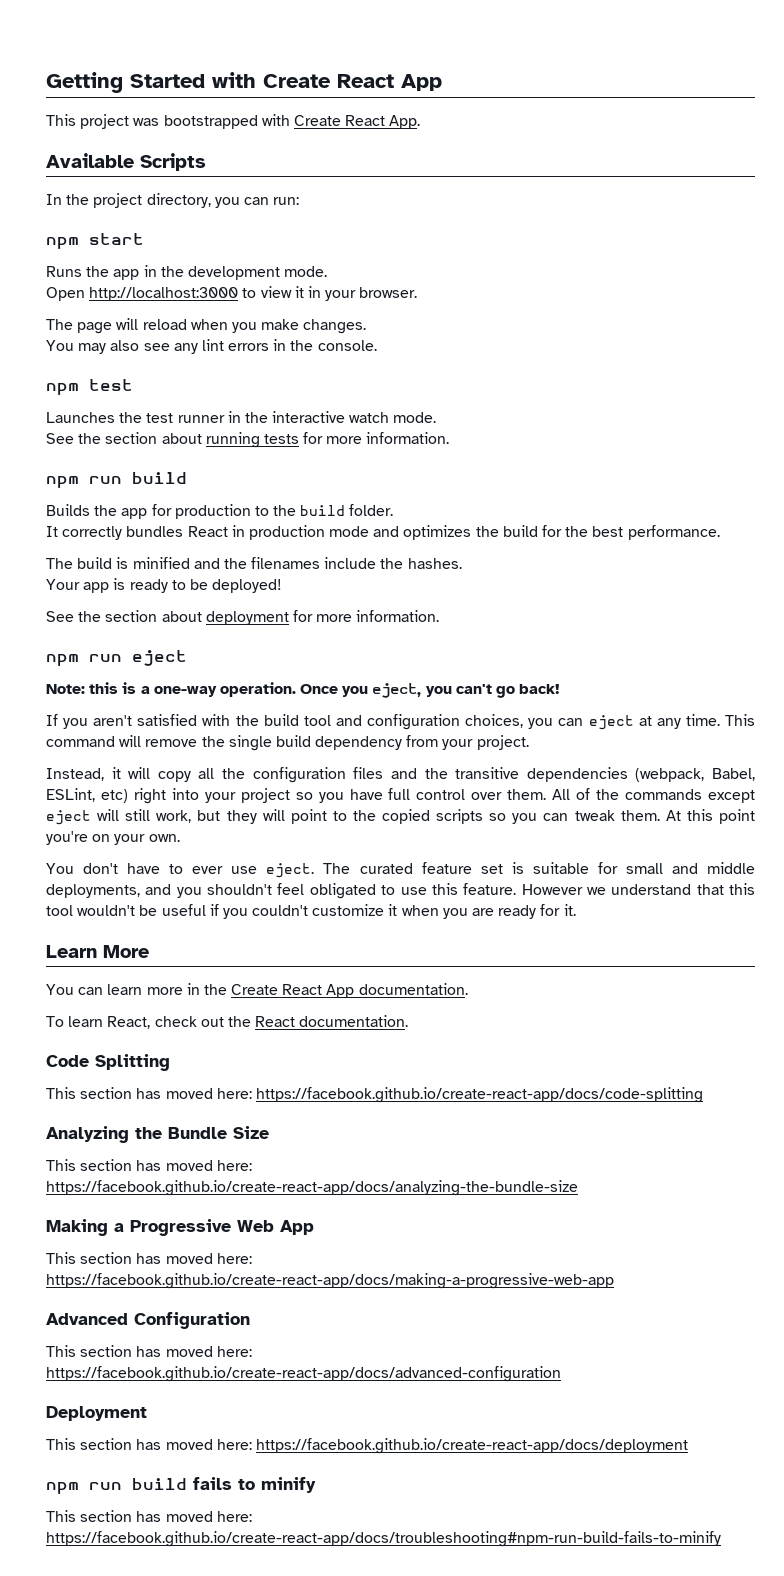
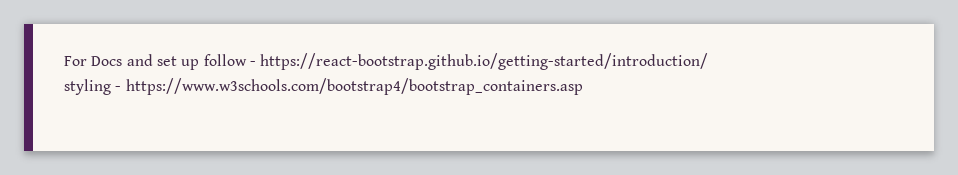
[46,72,442,93] [46,114,421,129] [46,153,206,171] [46,193,300,208] [46,233,144,249] [46,265,328,280] [46,286,418,301] [46,318,367,334] [46,339,377,354] [46,379,133,395] [46,411,437,423] [46,432,450,448] [46,472,187,488] [46,504,394,519] [46,525,720,540] [46,557,462,569] [46,578,283,593] [46,610,440,625] [46,650,187,666] [46,682,561,698] [46,714,756,730] [46,735,529,751] [46,767,756,783] [46,788,756,804] [46,809,755,825] [46,831,180,845] [46,862,755,878] [46,883,755,899] [46,904,576,919] [46,945,149,958] [46,983,468,998] [46,1015,409,1029] [46,1054,170,1071] [46,1087,703,1103] [46,1126,269,1143] [46,1159,252,1171] [46,1180,578,1196] [46,1219,314,1236] [46,1252,252,1264] [46,1273,614,1289] [46,1312,250,1329] [46,1345,252,1357] [46,1366,561,1382] [46,1406,147,1421] [46,1438,688,1454] [46,1477,316,1494] [46,1510,252,1522] [46,1531,721,1547] Getting Started with Create React App // This project was bootstrapped with Create React App. // Available Scripts // In the project directory, you can run: // npm start // Runs the app in the development mode. // Open http://localhost:3000 to view it in your browser. // The page will reload when you make changes. // You may also see any lint errors in the console. // npm test // Launches the test runner in the interactive watch mode. // See the section about running tests for more information. // npm run build // Builds the app for production to the build folder. // It correctly bundles React in production mode and optimizes the build for the best performance. // The build is minified and the filenames include the hashes. // Your app is ready to be deployed! // See the section about deployment for more information. // npm run eject // Note: this is a one-way operation. Once you eject, you can't go back! // If you aren't satisfied with the build tool and configuration choices, you can eject at any time. This command will remove the single build dependency from your project. // Instead, it will copy all the configuration files and the transitive dependencies (webpack, Babel, ESLint, etc) right into your project so you have full control over them. All of the commands except eject will still work, but they will point to the copied scripts so you can tweak them. At this point you're on your own. // You don't have to ever use eject. The curated feature set is suitable for small and middle deployments, and you shouldn't feel obligated to use this feature. However we understand that this tool wouldn't be useful if you couldn't customize it when you are ready for it. // Learn More // You can learn more in the Create React App documentation. // To learn React, check out the React documentation. // Code Splitting // This section has moved here: https://facebook.github.io/create-react-app/docs/code-splitting // Analyzing the Bundle Size // This section has moved here: https://facebook.github.io/create-react-app/docs/analyzing-the-bundle-size // Making a Progressive Web App // This section has moved here: https://facebook.github.io/create-react-app/docs/making-a-progressive-web-app // Advanced Configuration // This section has moved here: https://facebook.github.io/create-react-app/docs/advanced-configuration // Deployment // This section has moved here: https://facebook.github.io/create-react-app/docs/deployment // npm run build fails to minify // This section has moved here: https://facebook.github.io/create-react-app/docs/troubleshooting#npm-run-build-fails-to-minify -> [64,53,709,70] [64,78,583,95] For Docs and set up follow - https://react-bootstrap.github.io/getting-started/introduction/ // styling - https://www.w3schools.com/bootstrap4/bootstrap_containers.asp

